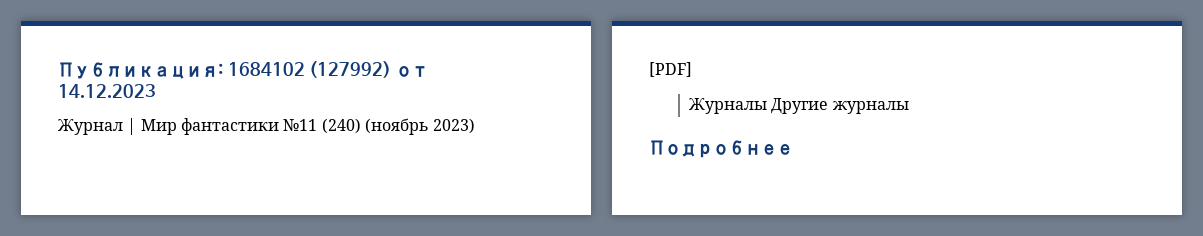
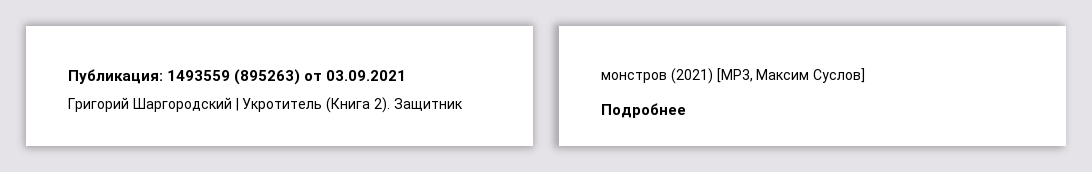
[227,61,429,78] [58,84,156,98] [58,118,476,135] [649,62,692,77] [688,98,909,114] 1684102 (127992) от 14.12.2023 // Журнал | Мир фантастики №11 (240) (ноябрь 2023) [PDF] // Журналы Другие журналы -> [167,69,407,85] [68,97,463,113] [601,68,866,84] 1493559 (895263) от 03.09.2021 // Григорий Шаргородский | Укротитель (Книга 2). Защитник монстров (2021) [MP3, Максим Суслов]

